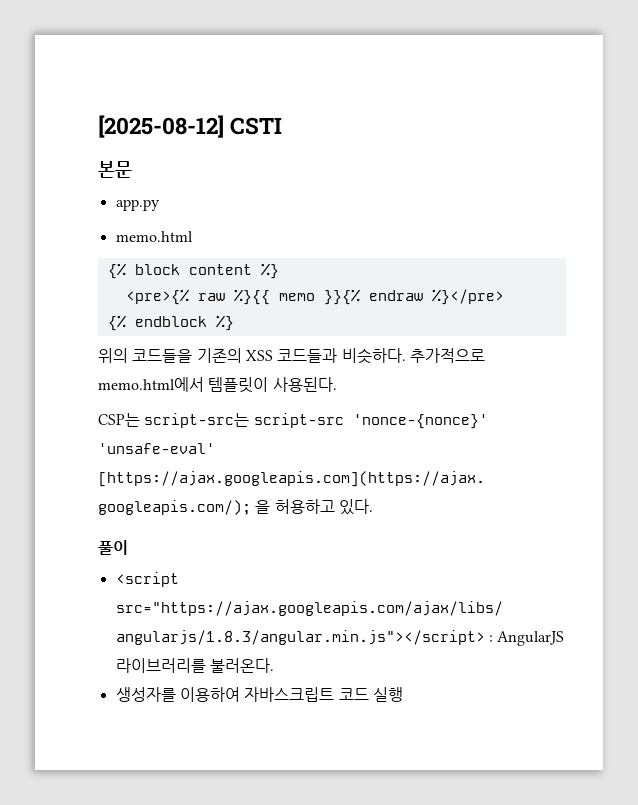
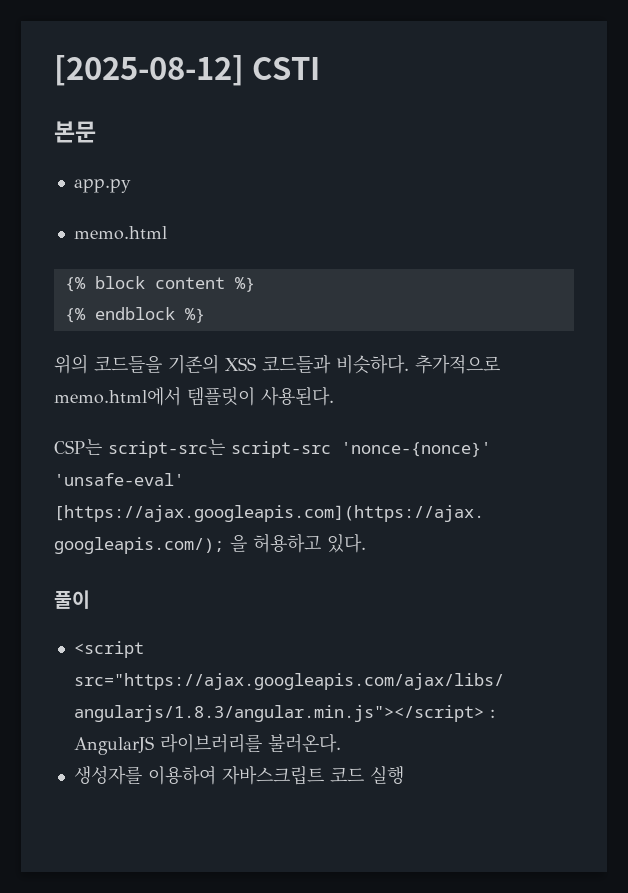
[125,289,504,305] // <pre>{% raw %}{{ memo }}{% endraw %}</pre> -> (255, 284) none

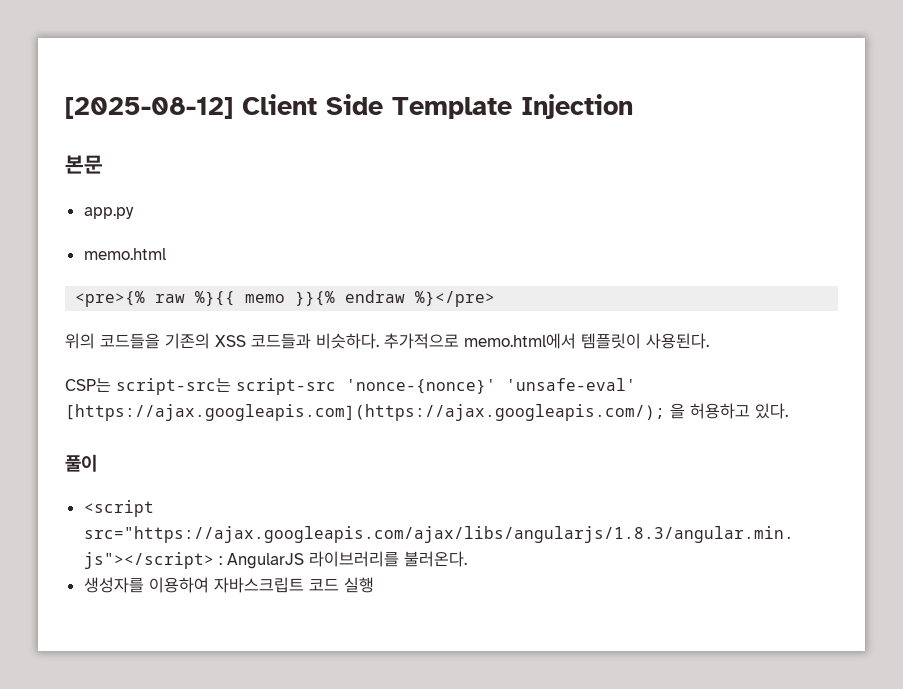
[252,57,321,80] CSTI -> [242,94,633,119] Client Side Template Injection
[64,276,255,292] [64,307,205,323] {% block content %} // {% endblock %} -> [75,290,496,307] <pre>{% raw %}{{ memo }}{% endraw %}</pre>

